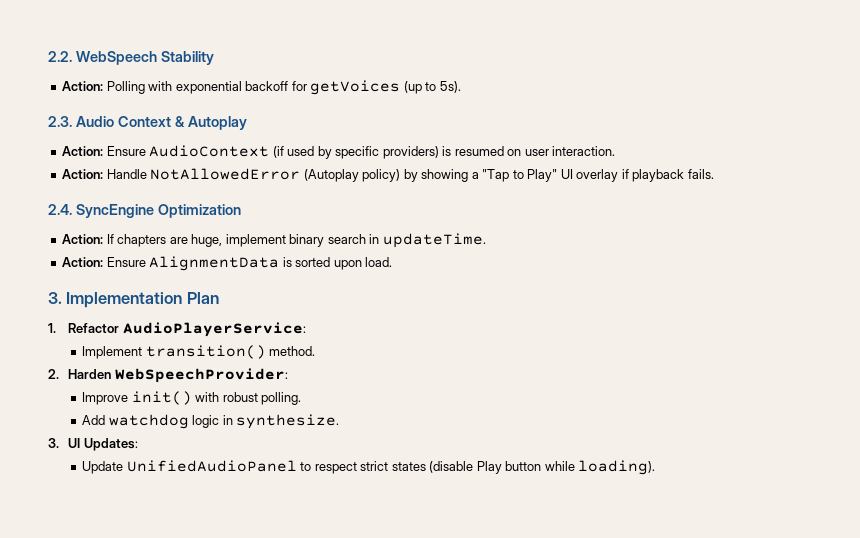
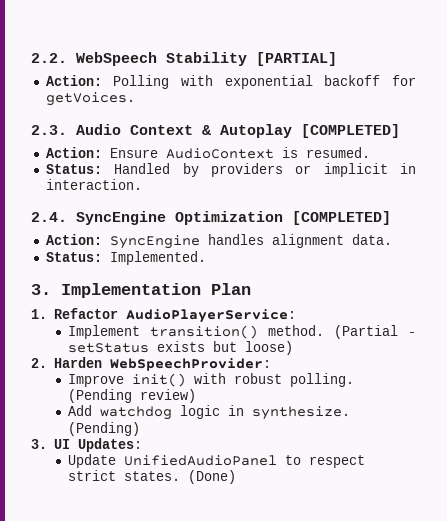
(214, 58) none -> [256,52,337,66] [PARTIAL]
[310,80,461,95] getVoices (up to 5s). -> [45,92,135,106] getVoices.
(247, 123) none -> [301,124,400,138] [COMPLETED]
[272,146,616,159] [62,168,714,182] (if used by specific providers) is resumed on user interaction. // Action: Handle NotAllowedError (Autoplay policy) by showing a "Tap to Play" UI overlay if playback fails. -> [281,147,370,158] [45,163,416,177] [45,179,142,190] is resumed. // Status: Handled by providers or implicit in interaction.
[62,233,486,248] [62,256,393,271] // Action: If chapters are huge, implement binary search in updateTime. // Action: Ensure AlignmentData is sorted upon load. -> [292,211,391,225] [45,234,392,249] [45,251,206,265] [COMPLETED] // Action: SyncEngine handles alignment data. // Status: Implemented.
(316, 351) none -> [334,325,416,339] [68,341,294,355] (Partial - setStatus exists but loose)
(302, 398) none -> [68,389,197,403] (Pending review)
(340, 421) none -> [68,422,141,436] (Pending)
[391,460,656,475] states (disable Play button while loading). -> [124,470,237,484] states. (Done)

